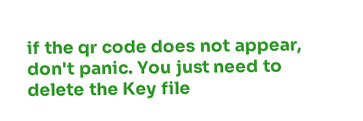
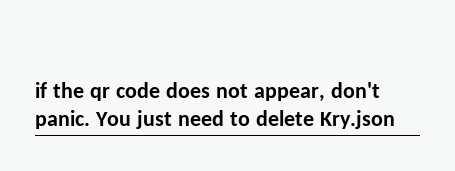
[88,79,191,99] the Key file -> [319,110,395,129] Kry.json

